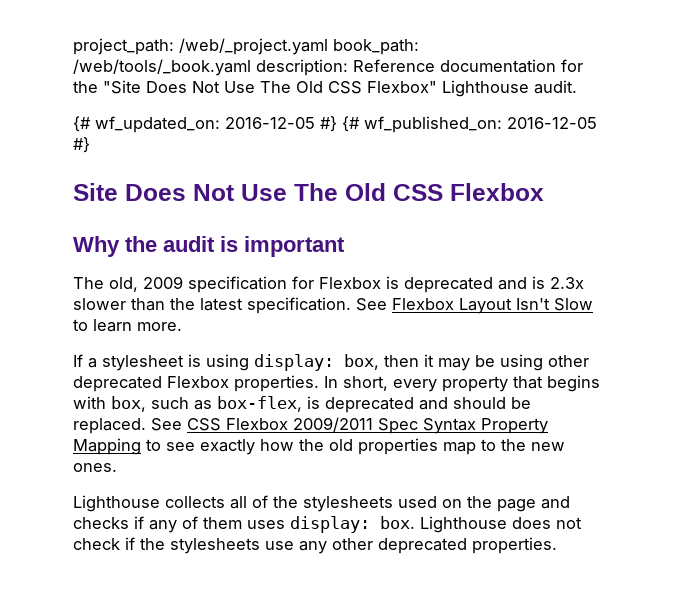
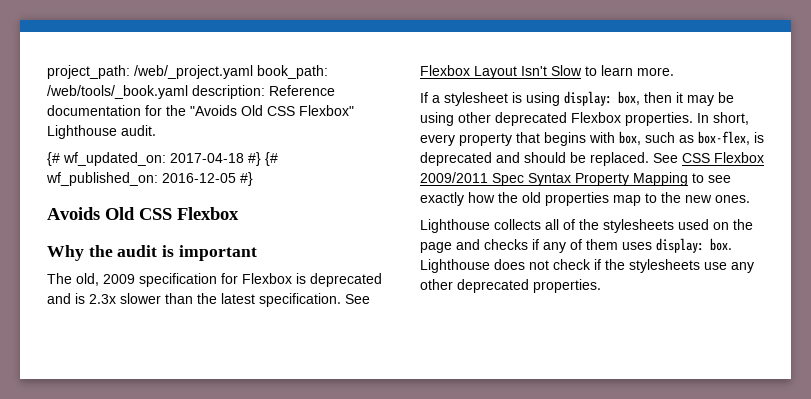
[103,80,291,94] "Site Does Not Use The -> [190,105,237,116] "Avoids
[225,117,315,129] 2016-12-05 -> [170,153,244,163] 2017-04-18
[73,183,338,201] Site Does Not Use The -> [47,207,100,220] Avoids

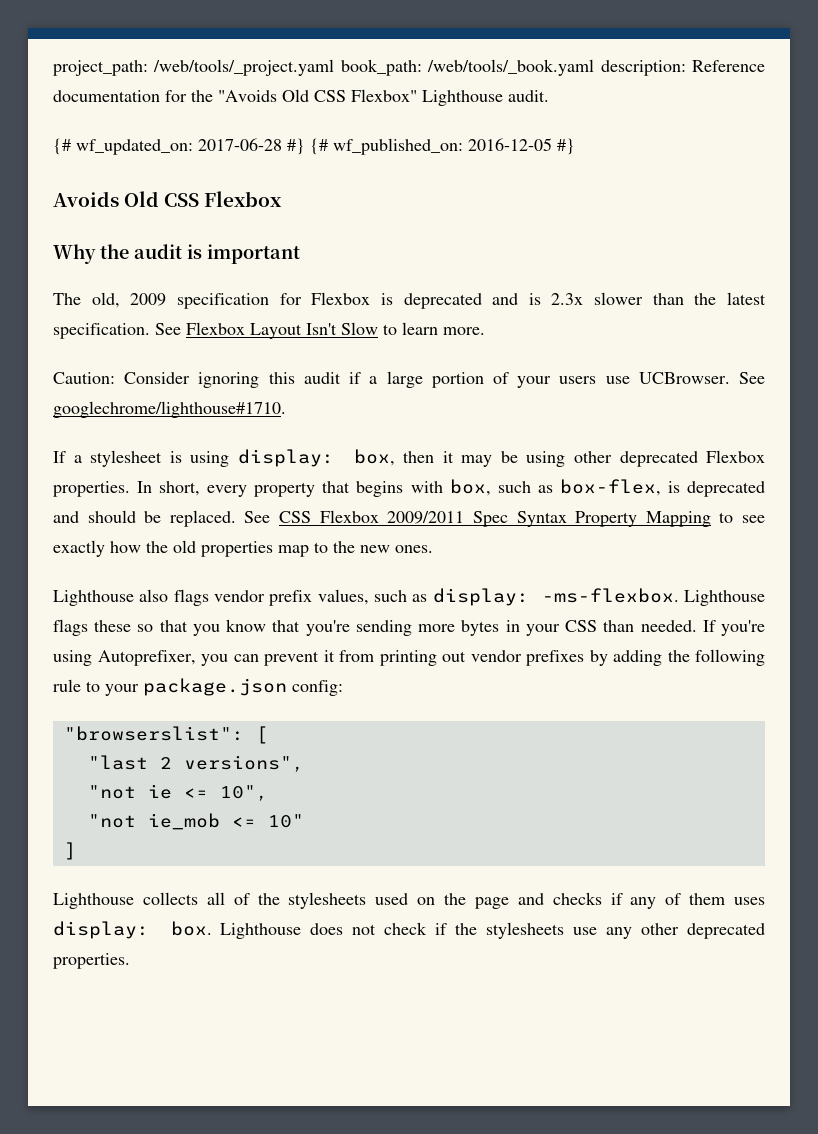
[134,65,253,79] /web/_project.yaml -> [153,59,335,76] /web/tools/_project.yaml
[170,153,244,163] 2017-04-18 -> [198,138,282,151] 2017-06-28
(674, 71) none -> [53,371,765,388] [53,401,286,418] // Caution: Consider ignoring this audit if a large portion of your users use UCBrowser. See googlechrome/lighthouse#1710.
(750, 199) none -> [53,588,766,606] [53,619,766,636] [53,649,765,666] [53,678,343,696] [63,726,268,744] [87,755,304,772] [87,784,268,801] [87,813,304,830] [63,842,76,860] // Lighthouse also flags vendor prefix values, such as display: -ms-flexbox. Lighthouse flags these so that you know that you're sending more bytes in your CSS than needed. If you're using Autoprefixer, you can prevent it from printing out vendor prefixes by adding the following rule to your package.json config: // "browserslist": [ // "last 2 versions", // "not ie <= 10", // "not ie_mob <= 10" // ]

